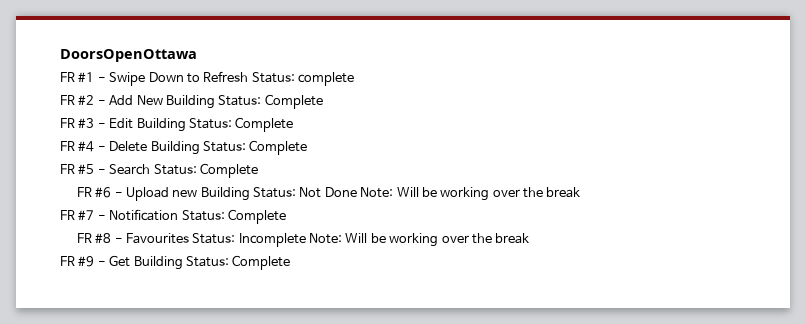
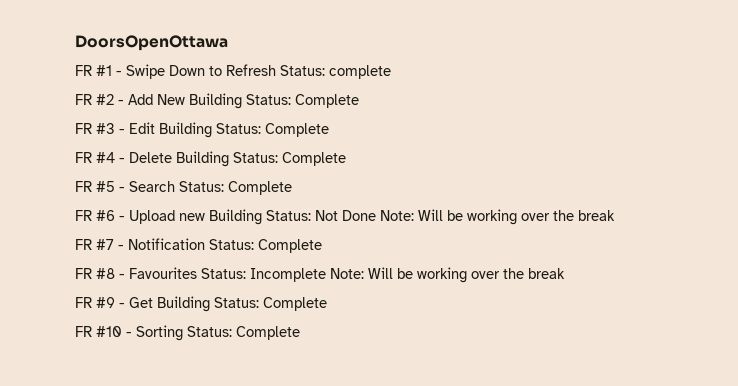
(291, 262) none -> [75,325,300,341] // FR #10 - Sorting Status: Complete

